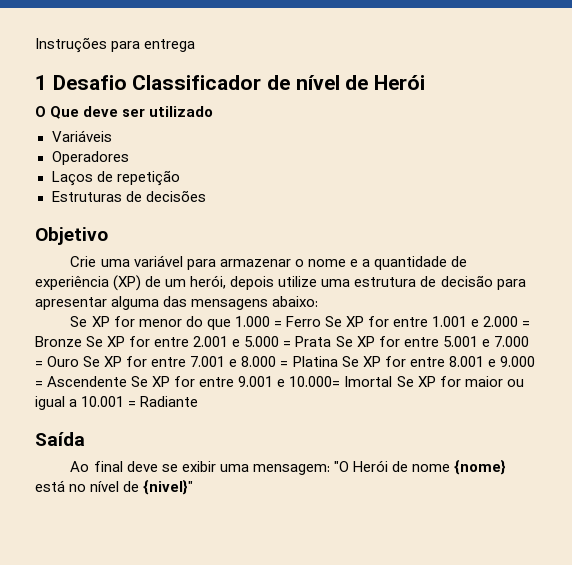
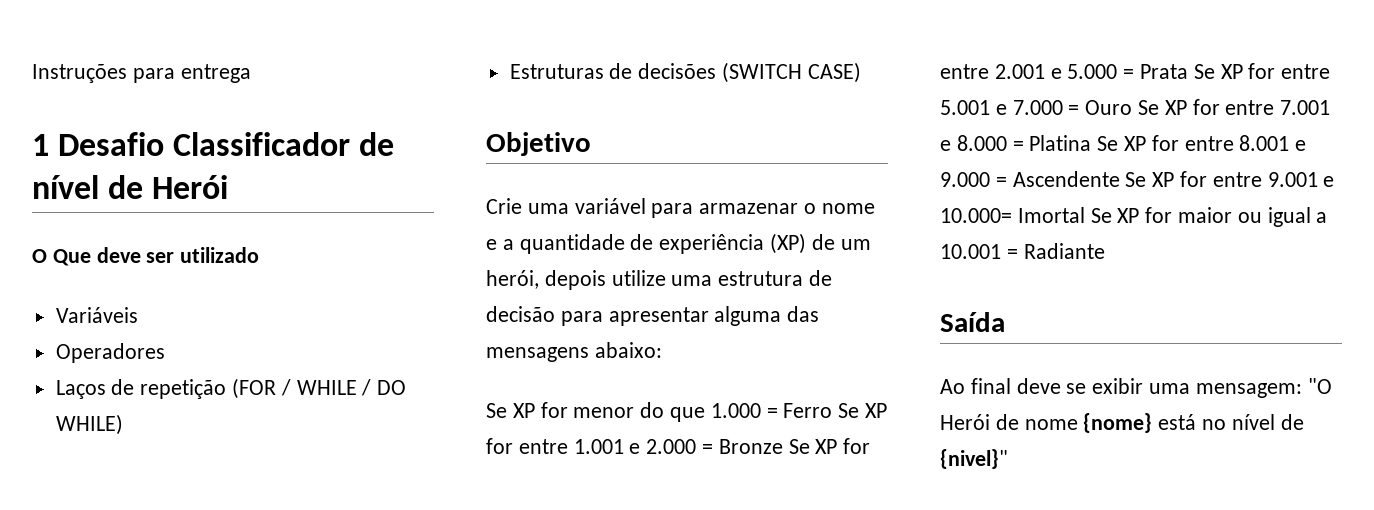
(180, 178) none -> [232,378,407,399] [55,414,123,435] (FOR / WHILE / DO WHILE)
(206, 196) none -> [722,62,861,83] (SWITCH CASE)

